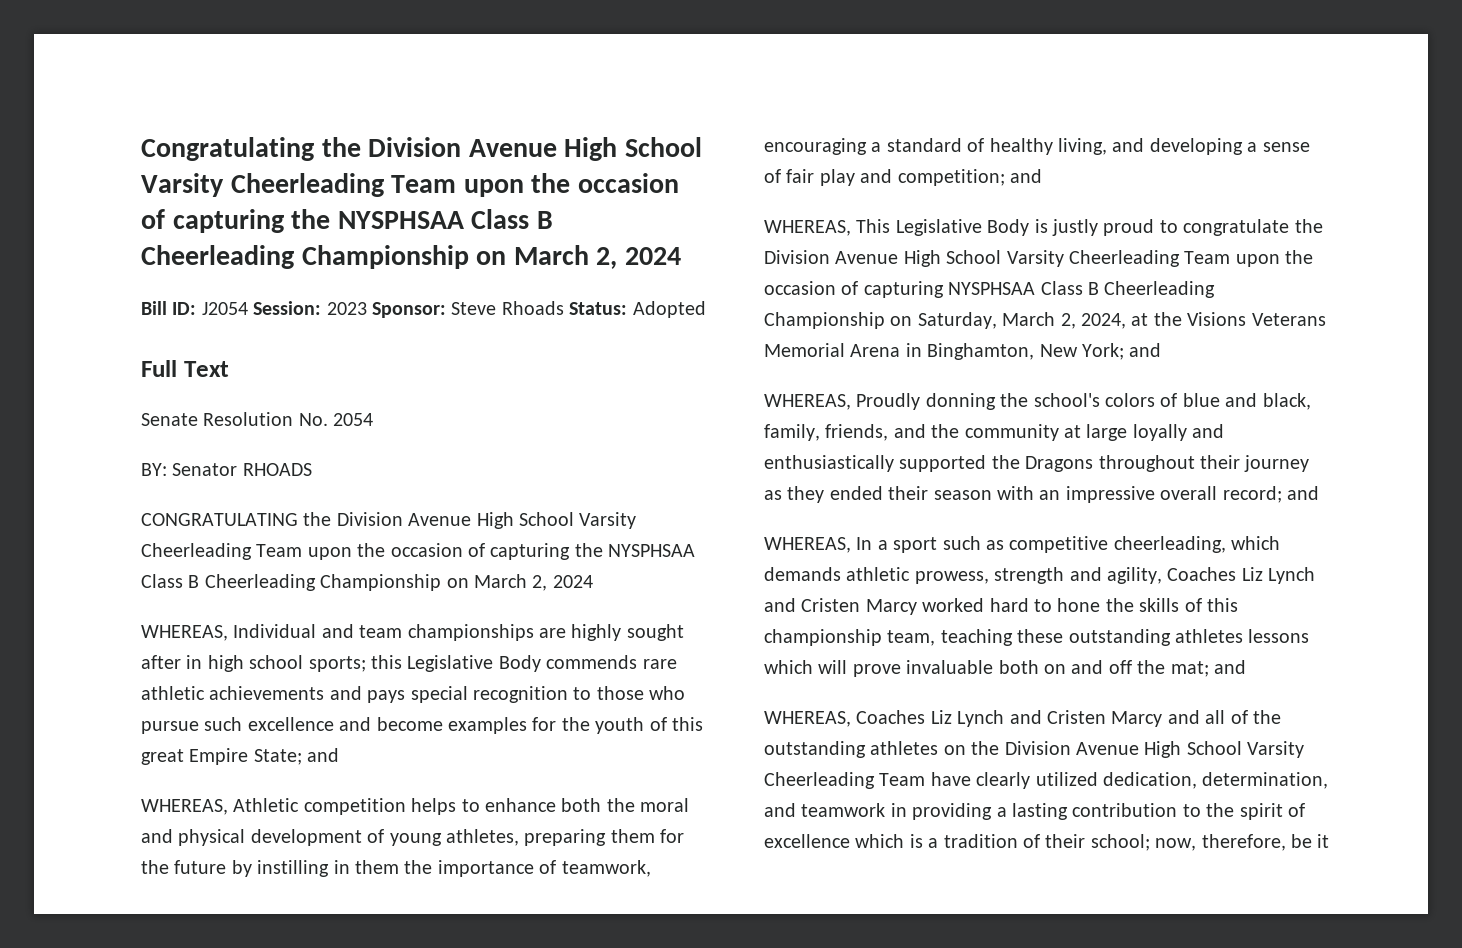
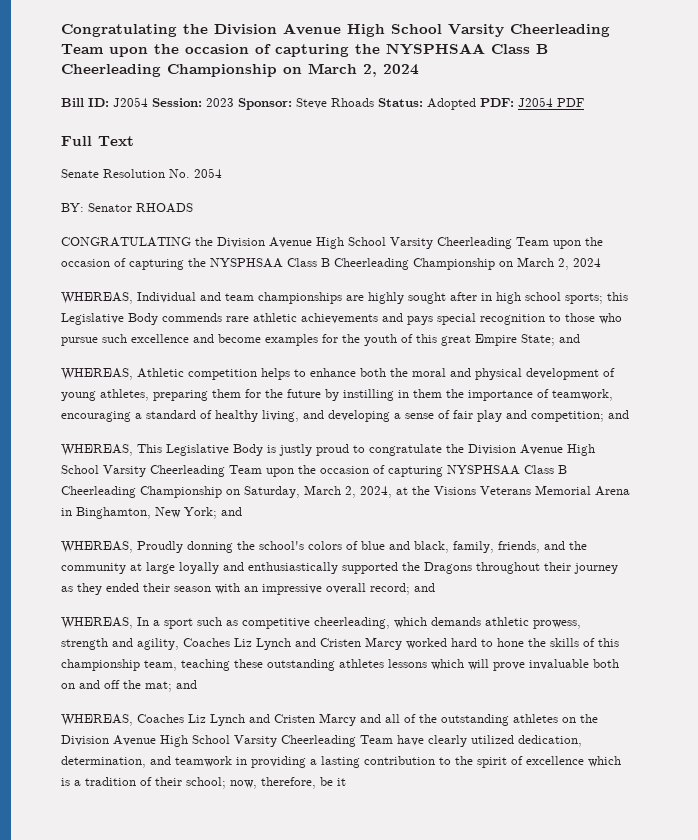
(706, 309) none -> [480,97,584,107] PDF: J2054 PDF

